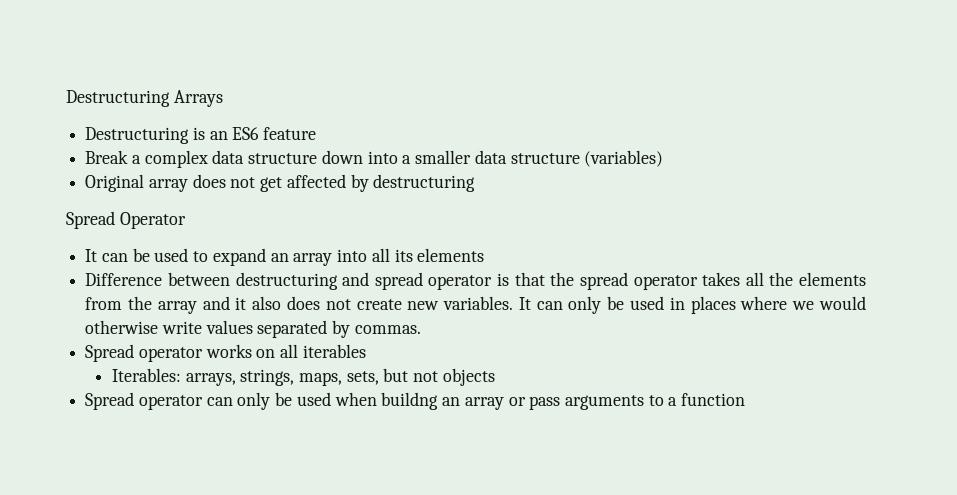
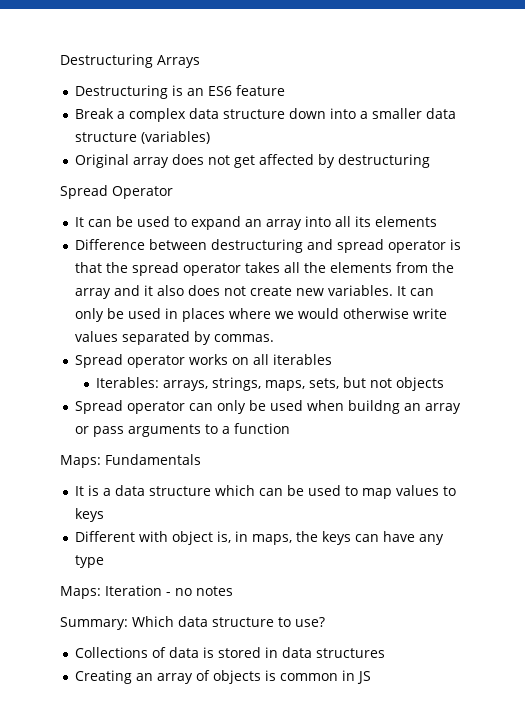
(746, 399) none -> [60,454,201,468] [74,485,456,499] [74,508,104,522] [74,531,444,545] [74,555,104,568] [60,585,233,599] [60,616,325,630] [74,647,385,658] [74,670,371,684] // Maps: Fundamentals // It is a data structure which can be used to map values to keys // Different with object is, in maps, the keys can have any type // Maps: Iteration - no notes // Summary: Which data structure to use? // Collections of data is stored in data structures // Creating an array of objects is common in JS

